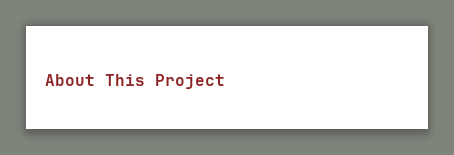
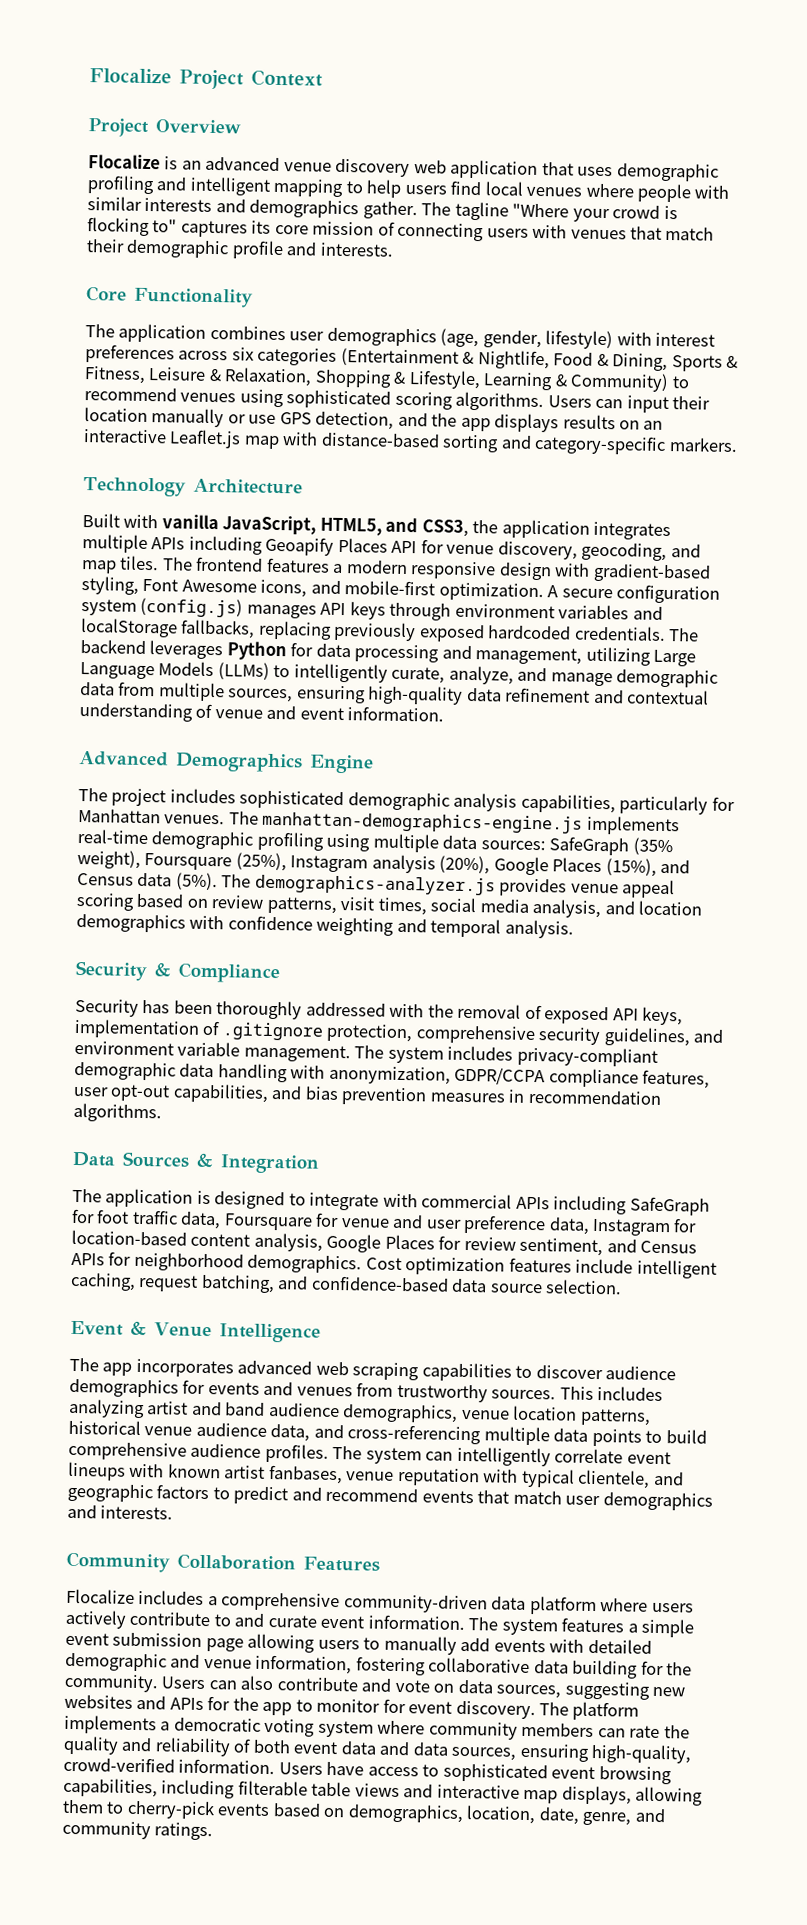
[45,74,225,89] About This Project -> [89,68,323,90] [88,118,241,137] [88,154,719,182] [87,175,730,203] [87,196,678,223] [87,217,715,242] [86,239,394,260] [86,286,253,308] [85,323,716,350] [85,344,739,372] [84,366,690,393] [84,387,711,414] [84,407,664,433] [83,429,738,455] [83,477,303,497] [82,513,672,541] [82,534,701,562] [81,555,711,583] [81,576,721,604] [81,597,663,621] [80,618,700,643] [80,639,697,667] [80,661,719,688] [80,681,710,705] [79,703,445,722] [78,750,374,774] [78,787,735,815] [78,808,680,836] [77,828,673,856] [77,849,691,877] [77,872,676,899] [76,892,703,919] [76,913,574,939] [75,960,280,984] [75,998,684,1026] [74,1018,725,1047] [74,1040,658,1067] [74,1061,711,1089] [73,1083,662,1106] [73,1102,162,1123] [72,1151,320,1174] [72,1188,710,1216] [71,1208,698,1237] [71,1229,698,1257] [71,1251,717,1279] [70,1272,623,1295] [70,1320,321,1343] [69,1357,677,1382] [69,1378,664,1403] [68,1398,651,1426] [68,1419,707,1447] [68,1441,671,1467] [68,1461,684,1489] [67,1483,713,1511] [67,1504,174,1520] [66,1551,380,1573] [66,1588,694,1616] [65,1609,695,1638] [65,1632,652,1655] [65,1652,693,1679] [64,1673,686,1700] [64,1694,640,1721] [64,1714,690,1740] [63,1735,693,1764] [63,1756,672,1785] [63,1777,704,1806] [62,1799,666,1826] [62,1820,214,1841] Flocalize Project Context // Project Overview // Flocalize is an advanced venue discovery web application that uses demographic profiling and intelligent mapping to help users find local venues where people with similar interests and demographics gather. The tagline "Where your crowd is flocking to" captures its core mission of connecting users with venues that match their demographic profile and interests. // Core Functionality // The application combines user demographics (age, gender, lifestyle) with interest preferences across six categories (Entertainment & Nightlife, Food & Dining, Sports & Fitness, Leisure & Relaxation, Shopping & Lifestyle, Learning & Community) to recommend venues using sophisticated scoring algorithms. Users can input their location manually or use GPS detection, and the app displays results on an interactive Leaflet.js map with distance-based sorting and category-specific markers. // Technology Architecture // Built with vanilla JavaScript, HTML5, and CSS3, the application integrates multiple APIs including Geoapify Places API for venue discovery, geocoding, and map tiles. The frontend features a modern responsive design with gradient-based styling, Font Awesome icons, and mobile-first optimization. A secure configuration system (config.js) manages API keys through environment variables and localStorage fallbacks, replacing previously exposed hardcoded credentials. The backend leverages Python for data processing and management, utilizing Large Language Models (LLMs) to intelligently curate, analyze, and manage demographic data from multiple sources, ensuring high-quality data refinement and contextual understanding of venue and event information. // Advanced Demographics Engine // The project includes sophisticated demographic analysis capabilities, particularly for Manhattan venues. The manhattan-demographics-engine.js implements real-time demographic profiling using multiple data sources: SafeGraph (35% weight), Foursquare (25%), Instagram analysis (20%), Google Places (15%), and Census data (5%). The demographics-analyzer.js provides venue appeal scoring based on review patterns, visit times, social media analysis, and location demographics with confidence weighting and temporal analysis. // Security & Compliance // Security has been thoroughly addressed with the removal of exposed API keys, implementation of .gitignore protection, comprehensive security guidelines, and environment variable management. The system includes privacy-compliant demographic data handling with anonymization, GDPR/CCPA compliance features, user opt-out capabilities, and bias prevention measures in recommendation algorithms. // Data Sources & Integration // The application is designed to integrate with commercial APIs including SafeGraph for foot traffic data, Foursquare for venue and user preference data, Instagram for location-based content analysis, Google Places for review sentiment, and Census APIs for neighborhood demographics. Cost optimization features include intelligent caching, request batching, and confidence-based data source selection. // Event & Venue Intelligence // The app incorporates advanced web scraping capabilities to discover audience demographics for events and venues from trustworthy sources. This includes analyzing artist and band audience demographics, venue location patterns, historical venue audience data, and cross-referencing multiple data points to build comprehensive audience profiles. The system can intelligently correlate event lineups with known artist fanbases, venue reputation with typical clientele, and geographic factors to predict and recommend events that match user demographics and interests. // Community Collaboration Features // Flocalize includes a comprehensive community-driven data platform where users actively contribute to and curate event information. The system features a simple event submission page allowing users to manually add events with detailed demographic and venue information, fostering collaborative data building for the community. Users can also contribute and vote on data sources, suggesting new websites and APIs for the app to monitor for event discovery. The platform implements a democratic voting system where community members can rate the quality and reliability of both event data and data sources, ensuring high-quality, crowd-verified information. Users have access to sophisticated event browsing capabilities, including filterable table views and interactive map displays, allowing them to cherry-pick events based on demographics, location, date, genre, and community ratings.

